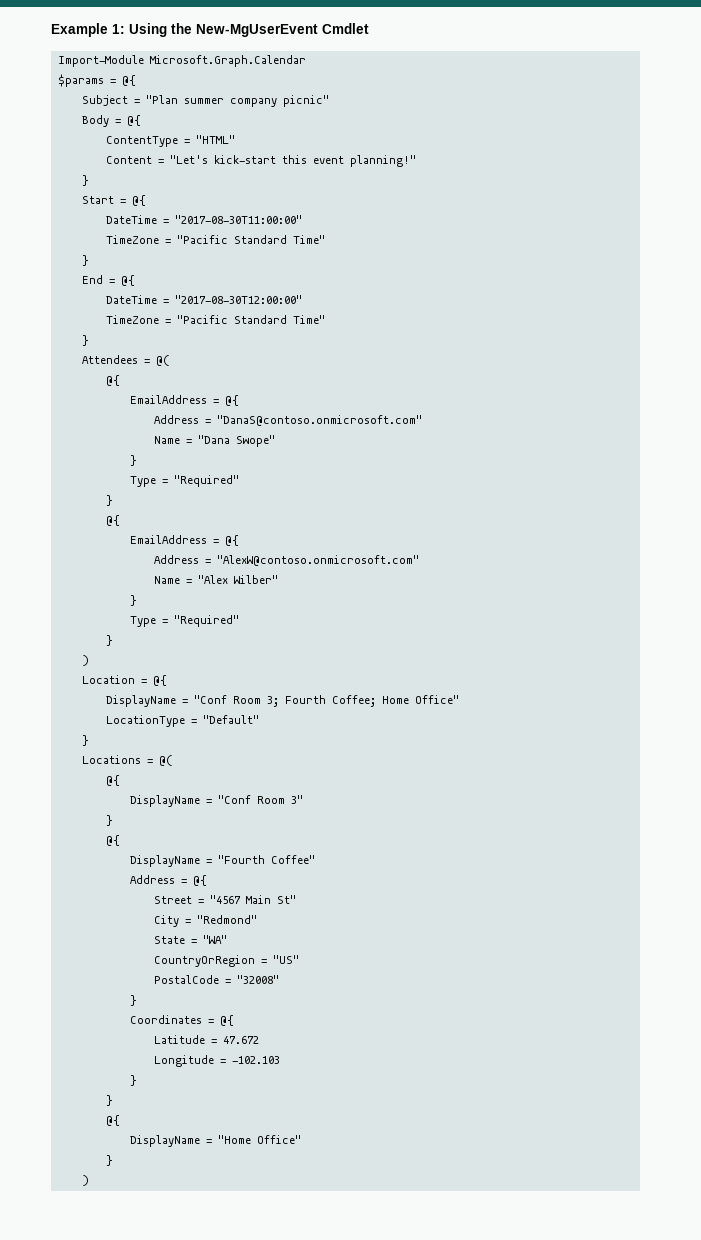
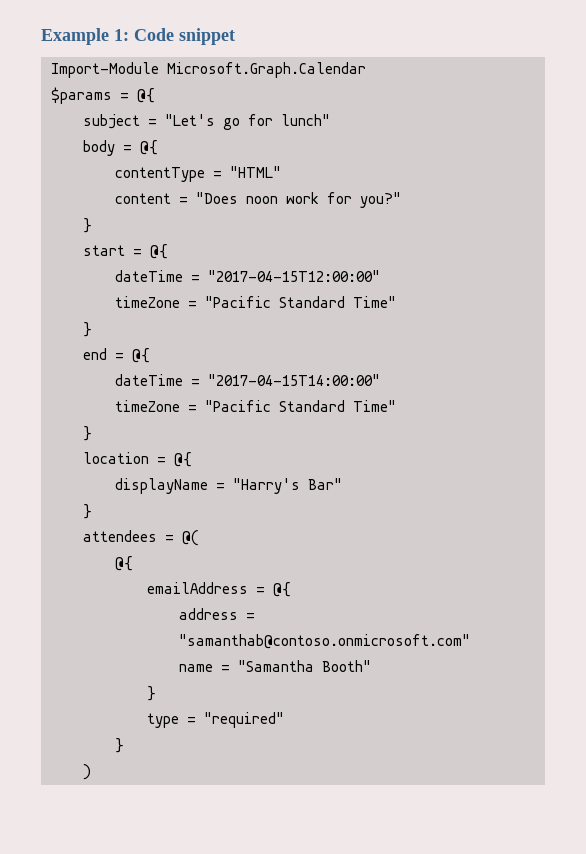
[129,23,369,37] Using the New-MgUserEvent Cmdlet -> [134,28,235,45] Code snippet
[81,95,329,107] [81,115,141,127] [105,136,178,147] Subject = "Plan summer company picnic" // Body = @{ // ContentType -> [82,114,330,130] [82,140,158,156] [114,167,205,182] subject = "Let's go for lunch" // body = @{ // contentType
[105,155,416,167] [81,175,89,186] [81,195,146,206] [105,215,302,224] [105,235,325,244] [81,255,89,266] [81,275,135,286] [105,295,302,304] [105,315,325,324] [81,335,89,346] [81,355,170,366] [105,375,120,386] [129,395,239,406] [153,415,422,426] [153,435,275,447] [129,455,137,466] [129,475,239,487] [105,495,113,506] [105,515,120,526] [129,535,239,546] [153,555,419,566] [153,575,278,584] [129,595,137,606] [129,615,239,627] [105,635,113,646] [81,655,89,666] [81,675,167,686] [105,695,459,707] [105,715,259,727] [81,735,89,746] [81,755,173,766] [105,775,120,786] [129,795,303,807] [105,815,113,826] [105,835,120,846] [129,855,315,867] [129,875,207,886] [153,895,296,904] [153,915,257,927] [153,935,227,944] [153,955,299,967] [153,975,279,984] [129,995,137,1006] [129,1015,234,1026] [153,1035,259,1044] [153,1055,280,1067] [129,1075,137,1086] [105,1095,113,1106] [105,1115,120,1126] [129,1135,301,1147] Content = "Let's kick-start this event planning!" // } // Start = @{ // DateTime = "2017-08-30T11:00:00" // TimeZone = "Pacific Standard Time" // } // End = @{ // DateTime = "2017-08-30T12:00:00" // TimeZone = "Pacific Standard Time" // } // Attendees = @( // @{ // EmailAddress = @{ // Address = "DanaS@contoso.onmicrosoft.com" // Name = "Dana Swope" // } // Type = "Required" // } // @{ // EmailAddress = @{ // Address = "AlexW@contoso.onmicrosoft.com" // Name = "Alex Wilber" // } // Type = "Required" // } // ) // Location = @{ // DisplayName = "Conf Room 3; Fourth Coffee; Home Office" // LocationType = "Default" // } // Locations = @( // @{ // DisplayName = "Conf Room 3" // } // @{ // DisplayName = "Fourth Coffee" // Address = @{ // Street = "4567 Main St" // City = "Redmond" // State = "WA" // CountryOrRegion = "US" // PostalCode = "32008" // } // Coordinates = @{ // Latitude = 47.672 // Longitude = -102.103 // } // } // @{ // DisplayName = "Home Office" -> [114,192,401,208] [82,218,92,233] [82,244,168,259] [114,270,380,282] [114,296,396,308] [82,322,92,337] [82,348,150,363] [114,374,380,386] [114,400,396,412] [82,426,92,441] [82,452,192,467] [114,478,342,494] [82,504,92,519] [82,530,199,546] [114,556,133,571] [146,582,291,597] [178,608,255,620] [178,634,470,649] [178,660,371,672] [146,686,156,701] [146,712,284,728] content = "Does noon work for you?" // } // start = @{ // dateTime = "2017-04-15T12:00:00" // timeZone = "Pacific Standard Time" // } // end = @{ // dateTime = "2017-04-15T14:00:00" // timeZone = "Pacific Standard Time" // } // location = @{ // displayName = "Harry's Bar" // } // attendees = @( // @{ // emailAddress = @{ // address = "samanthab@contoso.onmicrosoft.com" // name = "Samantha Booth" // } // type = "required"

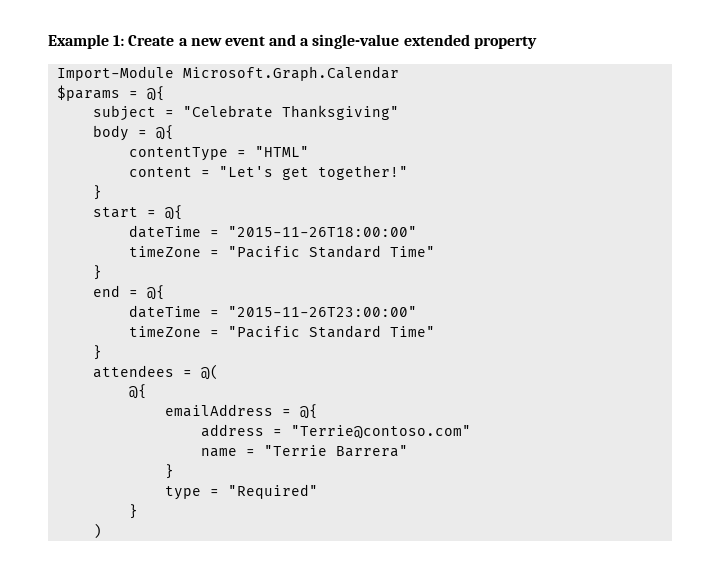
[134,28,235,45] Code snippet -> [128,34,537,49] Create a new event and a single-value extended property
[164,114,330,130] "Let's go for lunch" -> [182,105,399,120] "Celebrate Thanksgiving"
[195,192,401,208] "Does noon work for you?" -> [218,165,408,180] "Let's get together!"
[207,270,380,282] "2017-04-15T12:00:00" -> [227,226,417,237] "2015-11-26T18:00:00"
[207,374,380,386] [114,400,396,412] [82,426,92,441] [82,452,192,467] [114,478,342,494] [82,504,92,519] "2017-04-15T14:00:00" // timeZone = "Pacific Standard Time" // } // location = @{ // displayName = "Harry's Bar" // } -> [227,306,417,317] [128,325,435,338] [92,345,102,360] "2015-11-26T23:00:00" // timeZone = "Pacific Standard Time" // }
[178,634,470,649] "samanthab@contoso.onmicrosoft.com" -> [290,425,471,439] "Terrie@contoso.com"
[237,660,371,672] "Samantha Booth" -> [263,445,408,457] "Terrie Barrera"
[203,712,284,728] "required" -> [227,484,318,499] "Required"

